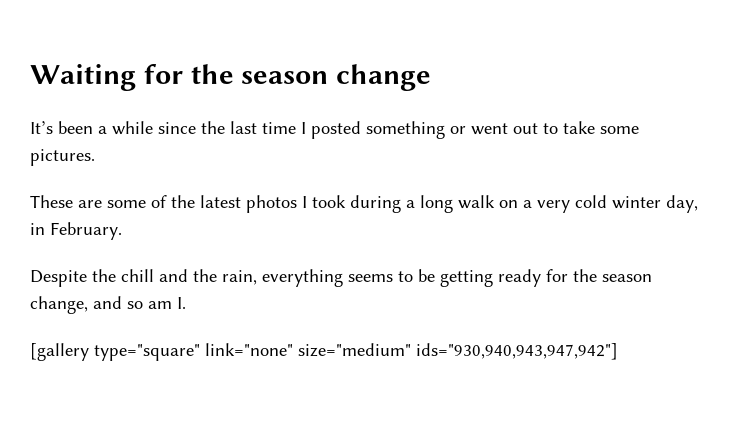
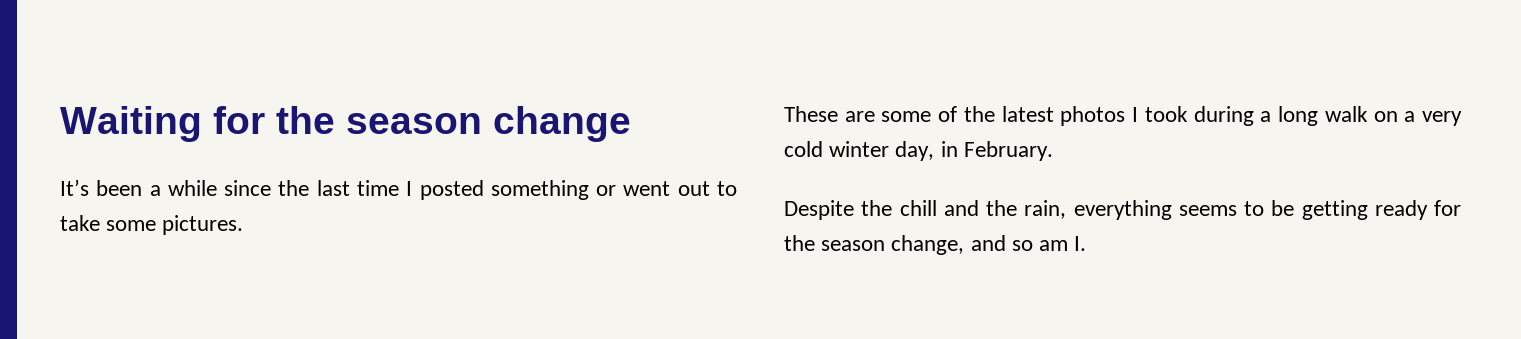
[30,343,618,361] // [gallery type="square" link="none" size="medium" ids="930,940,943,947,942"] -> (1087, 243) none

